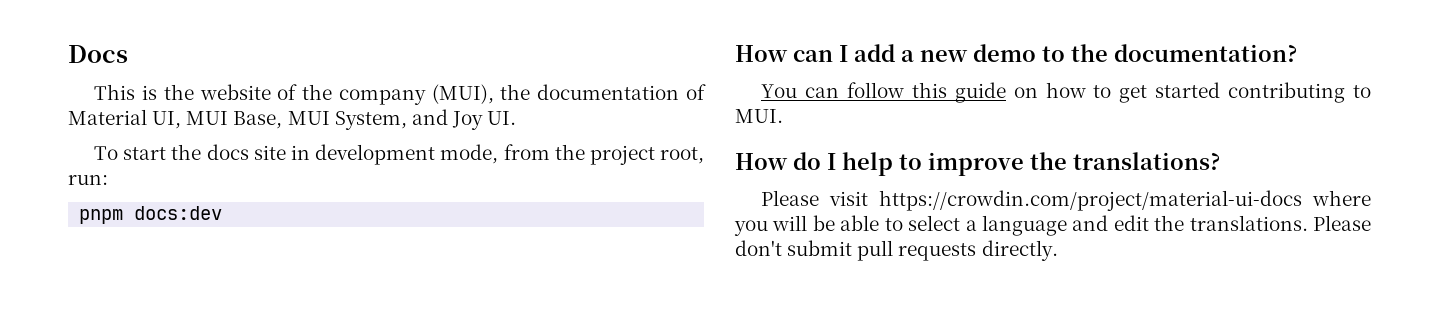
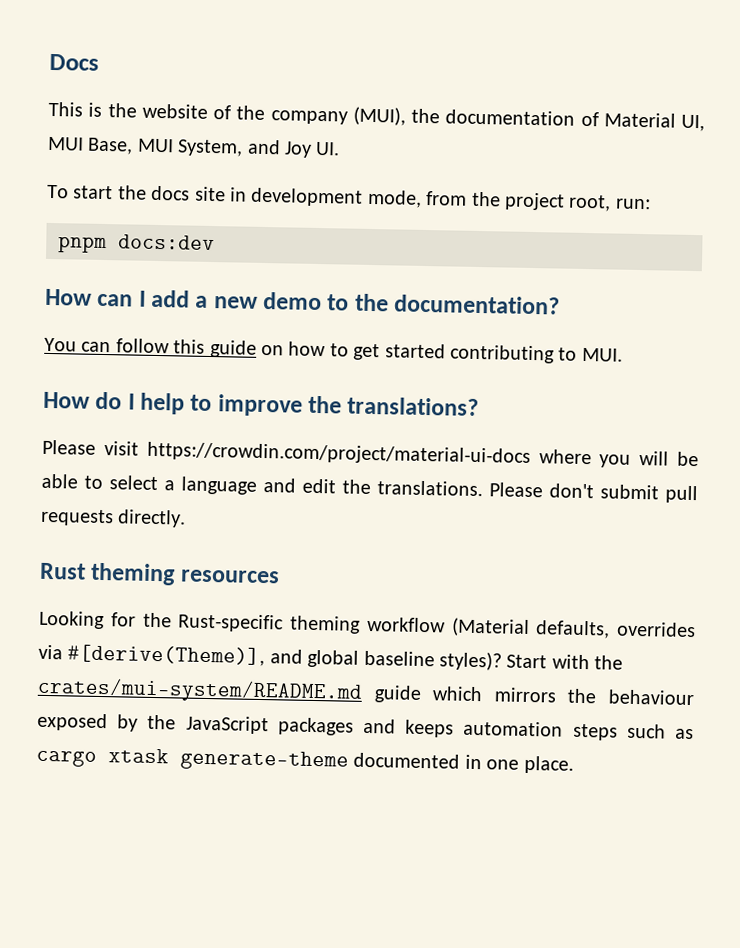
(1058, 250) none -> [39,562,280,586] [39,610,696,639] [38,644,624,671] [37,676,696,706] [37,712,694,741] [36,748,574,774] // Rust theming resources // Looking for the Rust-specific theming workflow (Material defaults, overrides via #[derive(Theme)], and global baseline styles)? Start with the crates/mui-system/README.md guide which mirrors the behaviour exposed by the JavaScript packages and keeps automation steps such as cargo xtask generate-theme documented in one place.

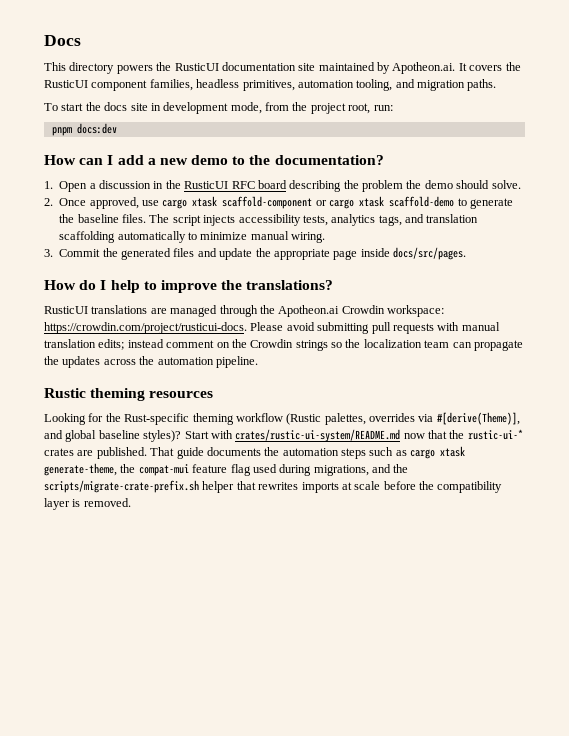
[88,102,705,132] [47,136,341,158] is the website of the company (MUI), the documentation of Material UI, MUI Base, MUI System, and Joy UI. -> [69,62,521,74] [44,79,497,91] directory powers the RusticUI documentation site maintained by Apotheon.ai. It covers the RusticUI component families, headless primitives, automation tooling, and migration paths.
[44,337,623,364] You can follow this guide on how to get started contributing to MUI. -> [44,180,521,192] [44,196,513,209] [59,214,479,226] [59,231,326,243] [44,247,467,260] 1. Open a discussion in the RusticUI RFC board describing the problem the demo should solve. // 2. Once approved, use cargo xtask scaffold-component or cargo xtask scaffold-demo to generate the baseline files. The script injects accessibility tests, analytics tags, and translation scaffolding automatically to minimize manual wiring. // 3. Commit the generated files and update the appropriate page inside docs/src/pages.
[42,439,700,468] [41,473,698,504] [40,508,187,528] [39,562,86,580] Please visit https://crowdin.com/project/material-ui-docs where you will be able to select a language and edit the translations. Please don't submit pull requests directly. // Rust -> [44,305,444,317] [44,322,500,334] [44,339,523,351] [44,356,258,368] [44,388,86,398] RusticUI translations are managed through the Apotheon.ai Crowdin workspace: https://crowdin.com/project/rusticui-docs. Please avoid submitting pull requests with manual translation edits; instead comment on the Crowdin strings so the localization team can propagate the updates across the automation pipeline. // Rustic
[450,617,611,639] (Material defaults, -> [286,413,366,425] (Rustic palettes,
[594,655,624,670] [37,676,696,706] [37,712,455,738] the crates/mui-system/README.md guide which mirrors the behaviour exposed by the JavaScript packages and keeps -> [235,429,523,442] [44,447,280,459] crates/rustic-ui-system/README.md now that the rustic-ui-* crates are published. That guide documents the
[180,749,574,774] generate-theme documented in one place. -> [44,463,409,476] [44,480,503,493] [44,498,131,510] generate-theme, the compat-mui feature flag used during migrations, and the scripts/migrate-crate-prefix.sh helper that rewrites imports at scale before the compatibility layer is removed.

